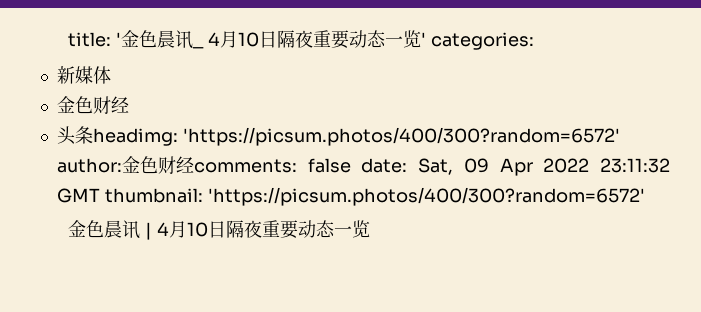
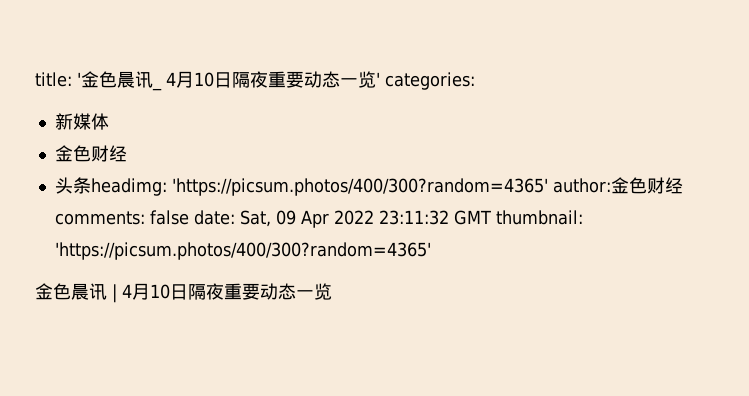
[182,127,620,146] 'https://picsum.photos/400/300?random=6572' -> [171,178,548,196] 'https://picsum.photos/400/300?random=4365'
[207,187,645,206] 'https://picsum.photos/400/300?random=6572' -> [54,242,431,260] 'https://picsum.photos/400/300?random=4365'

